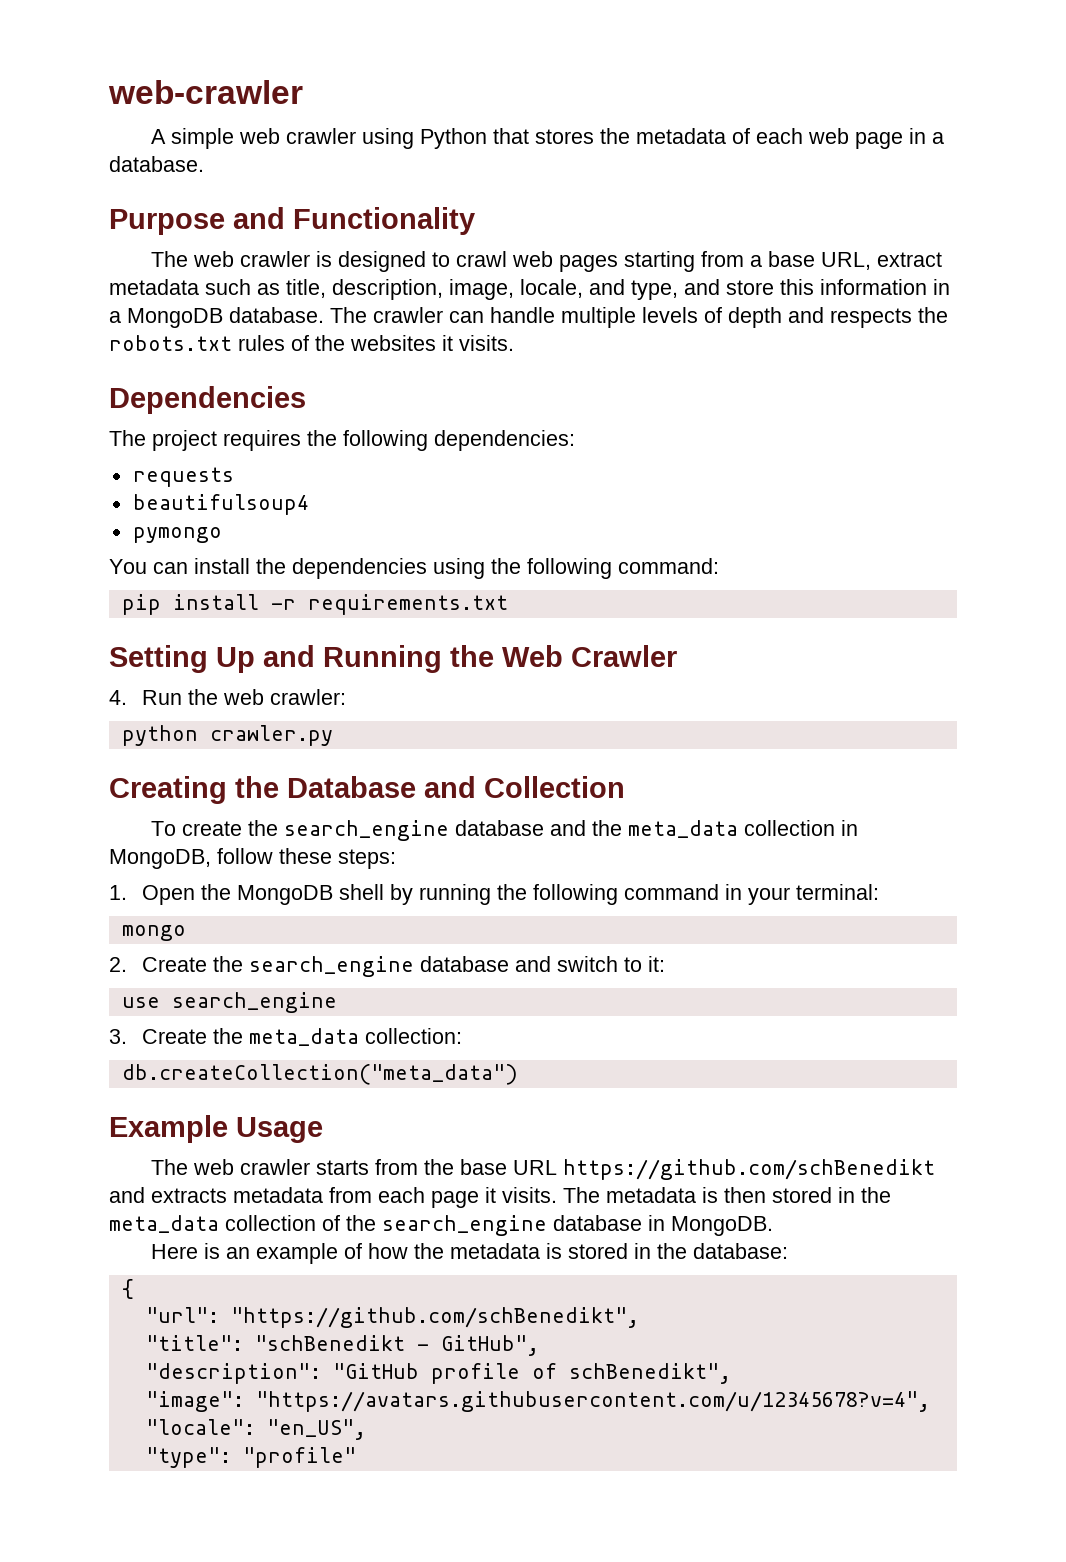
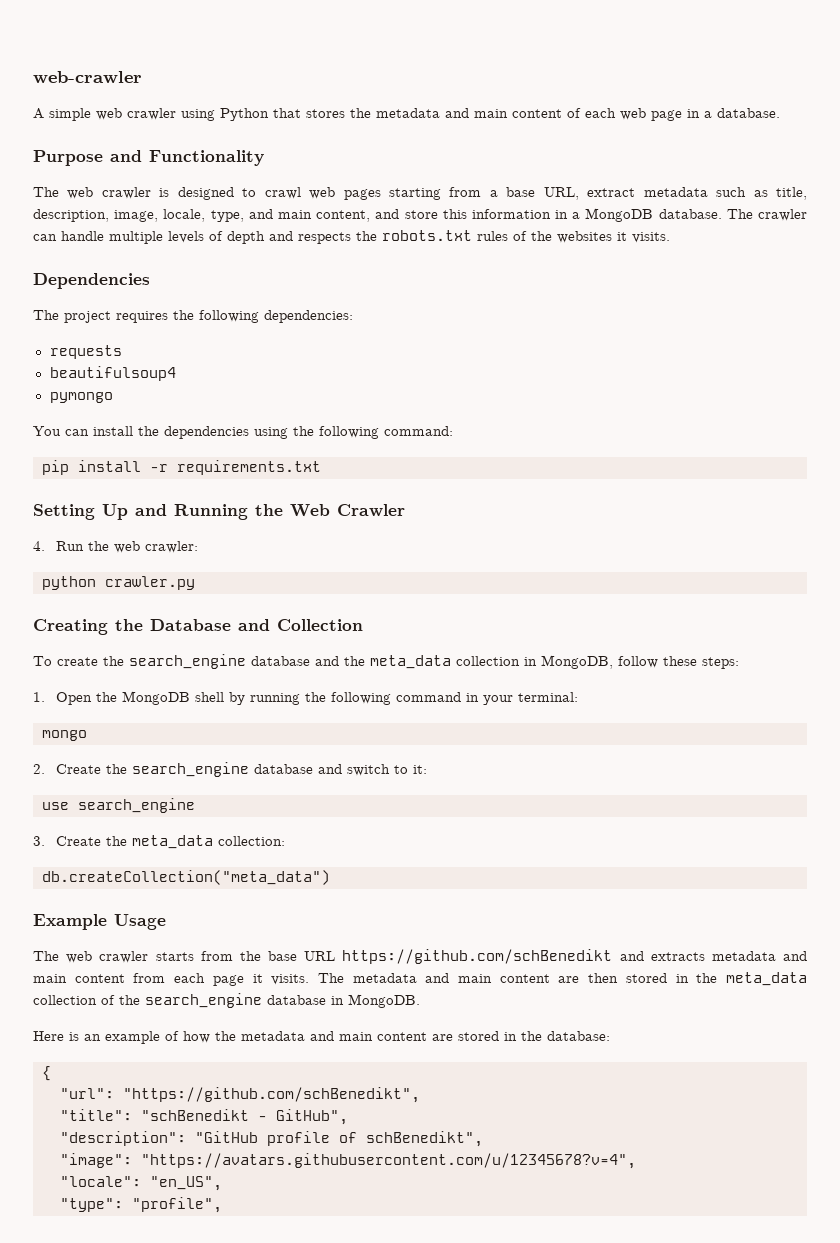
(726, 136) none -> [445,108,562,118] and main content
[589,279,678,300] and type, -> [210,209,371,222] type, and main content,
(323, 1195) none -> [782,951,807,961] [33,974,125,983] and main content
[702,1187,718,1203] is -> [425,973,580,983] and main content are
[545,1243,562,1259] is -> [310,1031,453,1041] and main content are
[242,1447,356,1468] "profile" -> [132,1197,222,1213] "profile",

